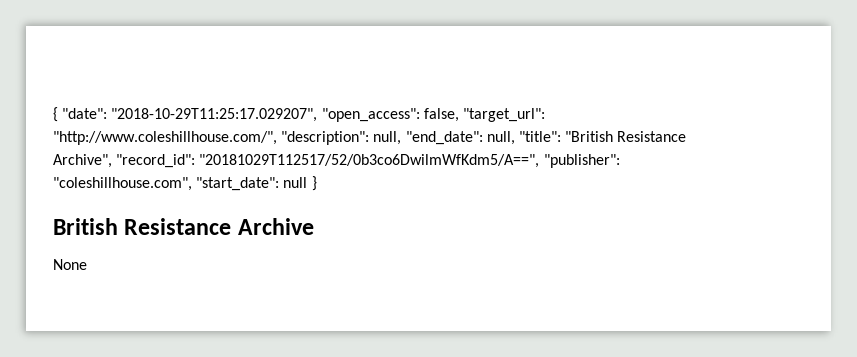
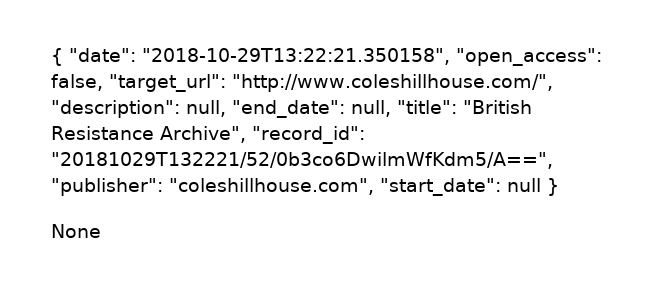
[111,108,318,122] "2018-10-29T11:25:17.029207", -> [142,48,450,65] "2018-10-29T13:22:21.350158",
[199,154,540,168] "20181029T112517/52/0b3co6DwilmWfKdm5/A==", -> [51,152,553,169] "20181029T132221/52/0b3co6DwilmWfKdm5/A==",
[53,218,314,235] // British Resistance Archive -> (559, 187) none

